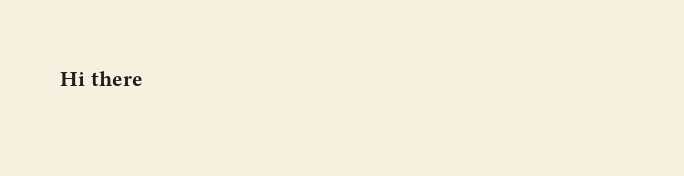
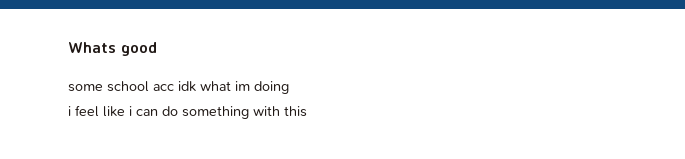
[60,71,143,86] Hi there -> [68,42,157,56] [68,81,289,94] [68,105,307,119] Whats good // some school acc idk what im doing // i feel like i can do something with this

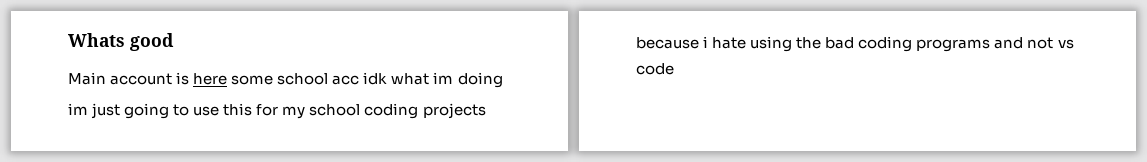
(157, 49) none -> [68,72,228,85] Main account is here
[68,105,307,119] i feel like i can do something with this -> [68,103,486,119] [636,36,1074,52] [636,63,674,75] im just going to use this for my school coding projects because i hate using the bad coding programs and not vs code

